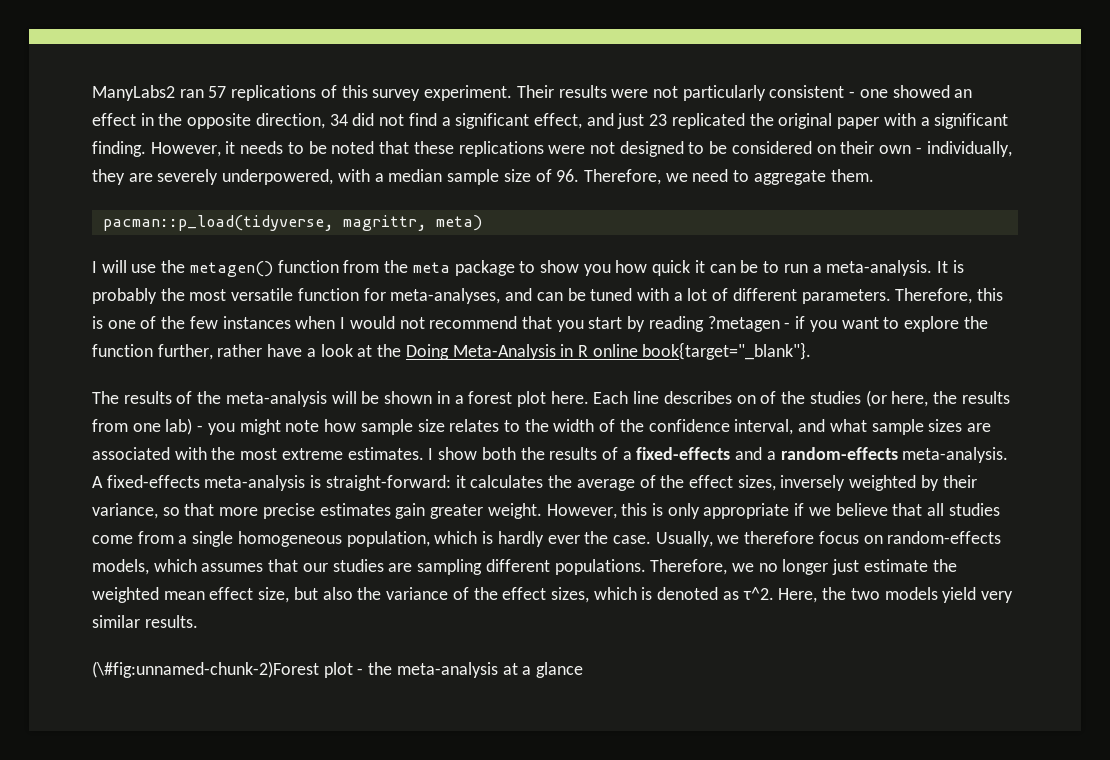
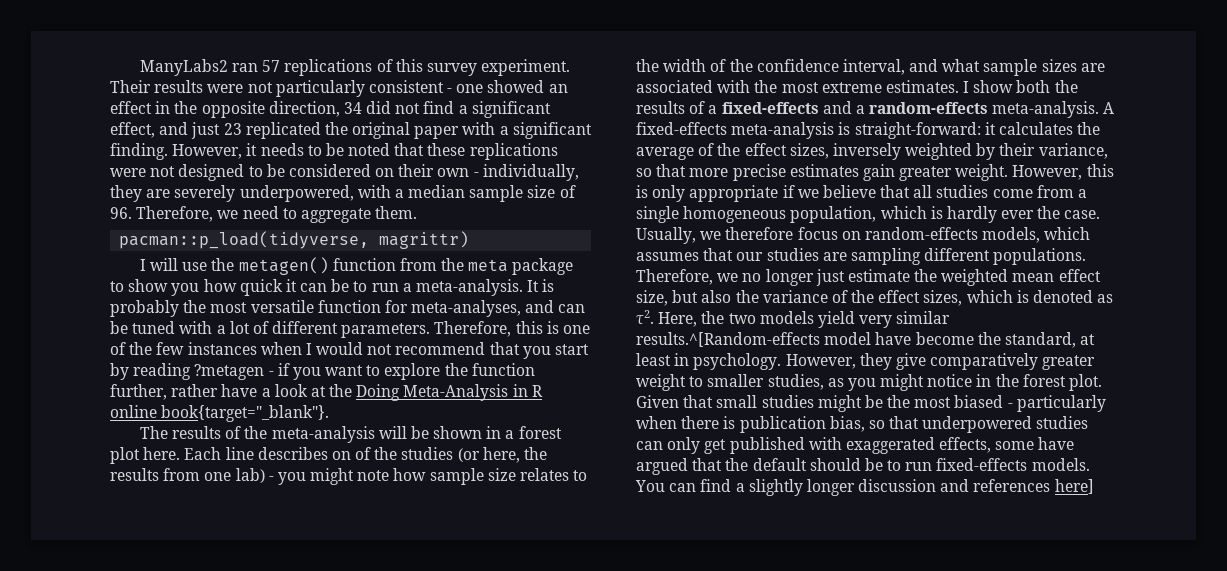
[342,215,482,231] magrittr, meta) -> [379,231,470,249] magrittr)
[742,587,774,600] τ^2. -> [636,310,654,324] τ2.
[144,615,198,628] [92,661,584,678] results. // (\#fig:unnamed-chunk-2)Forest plot - the meta-analysis at a glance -> [636,332,1096,348] [636,353,1096,370] [636,374,1103,391] [636,395,1106,412] [636,416,1089,433] [636,437,1075,454] [636,458,1090,475] [635,479,1094,496] results.^[Random-effects model have become the standard, at least in psychology. However, they give comparatively greater weight to smaller studies, as you might notice in the forest plot. Given that small studies might be the most biased - particularly when there is publication bias, so that underpowered studies can only get published with exaggerated effects, some have argued that the default should be to run fixed-effects models. You can find a slightly longer discussion and references here]

